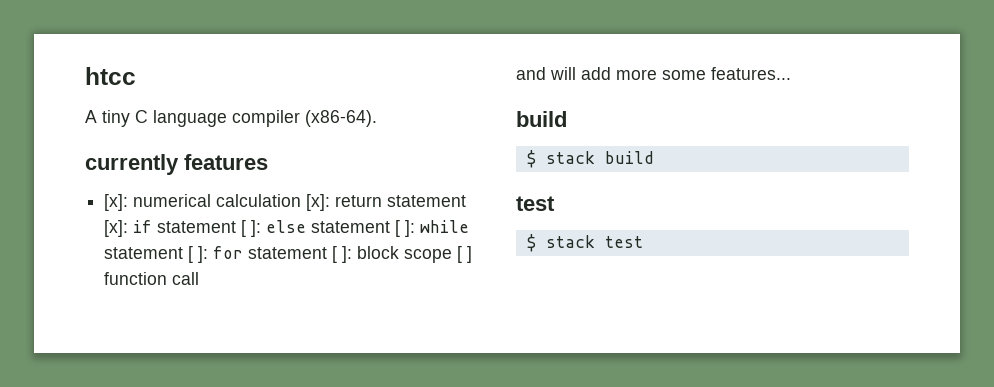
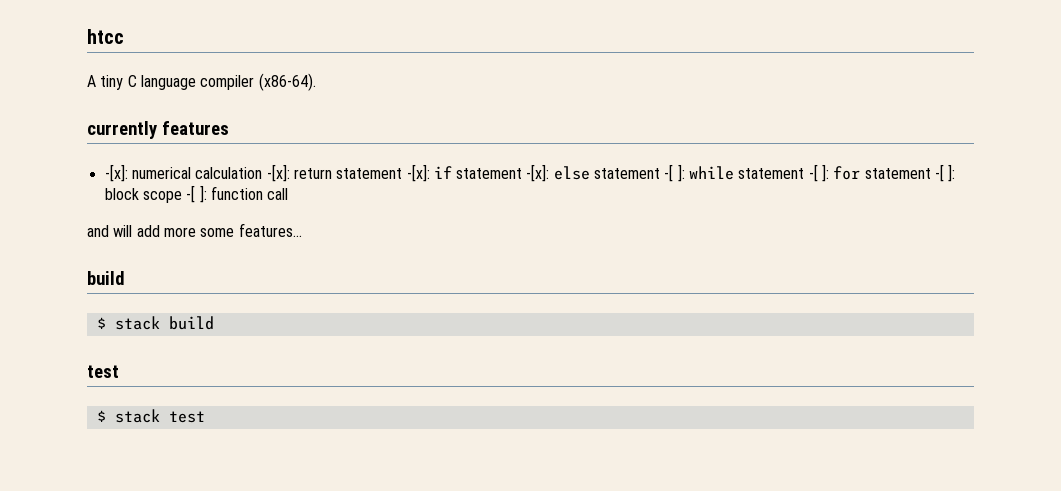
[104,194,129,211] [x]: -> [104,164,128,182] -[x]:
[306,194,331,211] [x]: -> [266,164,290,182] -[x]:
[104,220,129,237] [x]: -> [406,164,430,182] -[x]:
[241,220,262,237] [ ]: -> [526,164,550,182] -[x]:
[395,220,401,237] [ -> [664,164,674,182] -[
[188,246,194,263] [ -> [808,164,818,182] -[
[332,246,338,263] [ -> [935,164,945,182] -[
[457,246,473,263] [ ] -> [186,185,207,203] -[ ]:

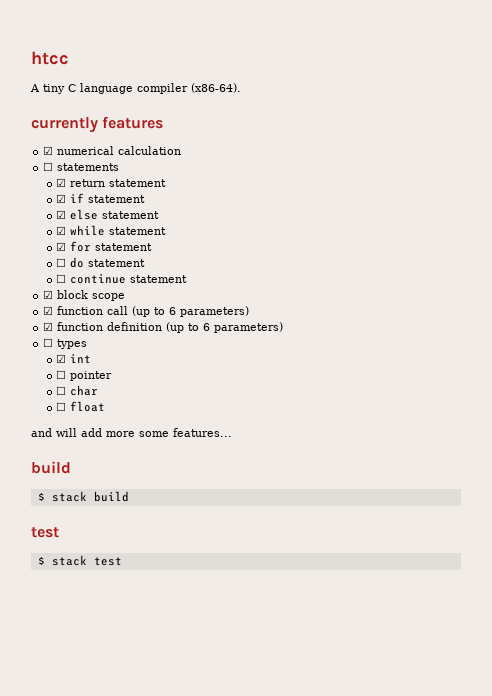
[104,164,128,182] -[x]: -> [43,146,54,155] ☑
[266,164,290,182] -[x]: -> [43,162,120,171] [56,178,67,187] // ☐ statements // ☑
[406,164,430,182] -[x]: -> [56,194,67,203] // ☑
[526,164,550,182] -[x]: -> [56,210,67,219] // ☑
[664,164,685,182] -[ ]: -> [56,226,67,235] // ☑
[808,164,830,182] -[ ]: -> [56,242,67,251] // ☑
[935,164,956,182] -[ ]: -> [56,257,146,268] [56,274,188,284] [43,290,54,299] // ☐ do statement // ☐ continue statement // ☑
[186,185,207,203] -[ ]: -> [43,306,54,315] // ☑
(289, 194) none -> [132,306,250,317] [43,322,284,333] [43,338,88,349] [56,354,92,363] [56,370,113,381] [56,385,99,396] [56,401,106,412] (up to 6 parameters) // ☑ function definition (up to 6 parameters) // ☐ types // ☑ int // ☐ pointer // ☐ char // ☐ float

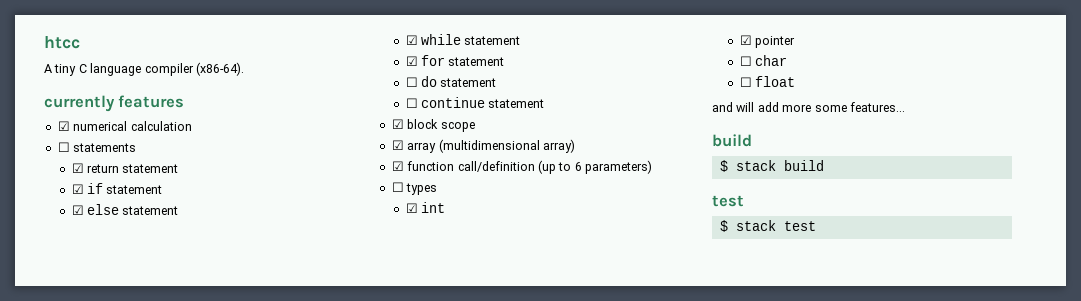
[57,306,250,317] [43,322,163,331] function call (up to 6 parameters) // ☑ function definition -> [407,139,575,153] [391,161,535,172] array (multidimensional array) // ☑ function call/definition
[56,370,67,379] ☐ -> [739,35,752,45] ☑

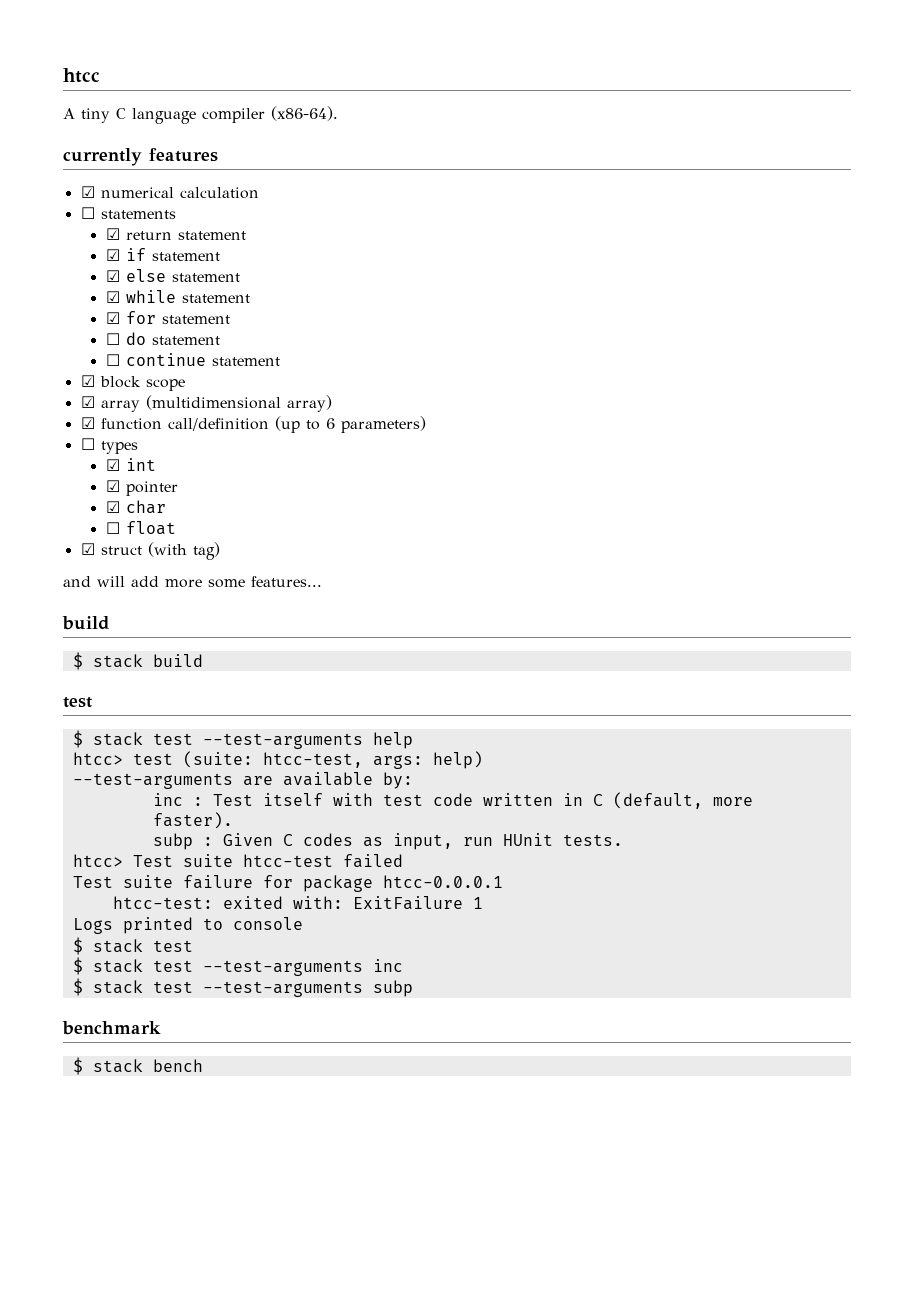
[739,56,752,66] ☐ -> [105,501,120,513] ☑
(796, 81) none -> [80,542,220,560] // ☑ struct (with tag)
(816, 226) none -> [202,732,413,749] [72,751,483,769] [72,772,413,789] [152,792,753,809] [152,812,233,829] [152,833,623,850] [72,854,403,868] [72,875,503,892] [112,896,483,910] [72,917,303,934] [72,937,193,955] [72,957,403,976] [72,978,413,997] [62,1021,161,1035] [72,1057,203,1075] --test-arguments help // htcc> test (suite: htcc-test, args: help) // --test-arguments are available by: // inc : Test itself with test code written in C (default, more faster). // subp : Given C codes as input, run HUnit tests. // htcc> Test suite htcc-test failed // Test suite failure for package htcc-0.0.0.1 // htcc-test: exited with: ExitFailure 1 // Logs printed to console // $ stack test // $ stack test --test-arguments inc // $ stack test --test-arguments subp // benchmark // $ stack bench

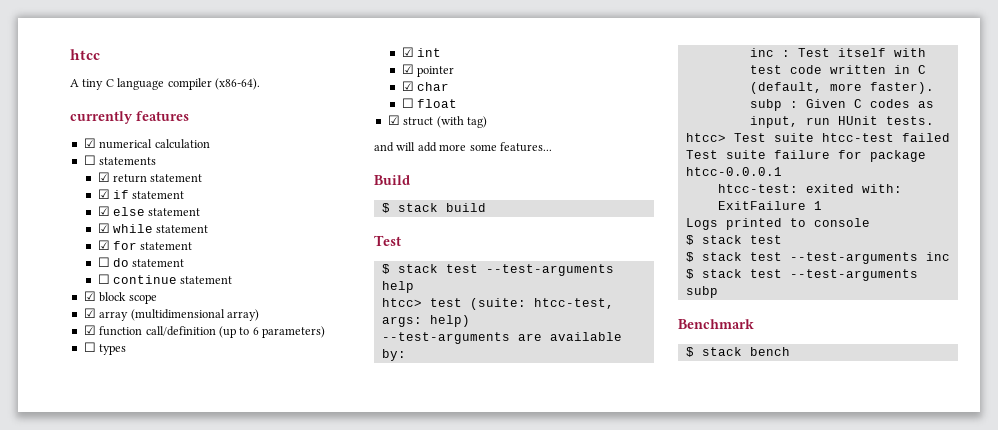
[62,616,110,630] build -> [374,175,410,185] Build
[63,697,92,708] test -> [374,235,401,246] Test
[62,1021,161,1035] benchmark -> [678,319,754,329] Benchmark

